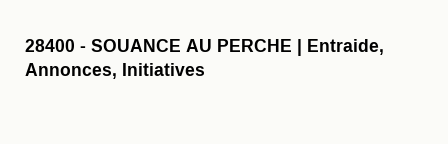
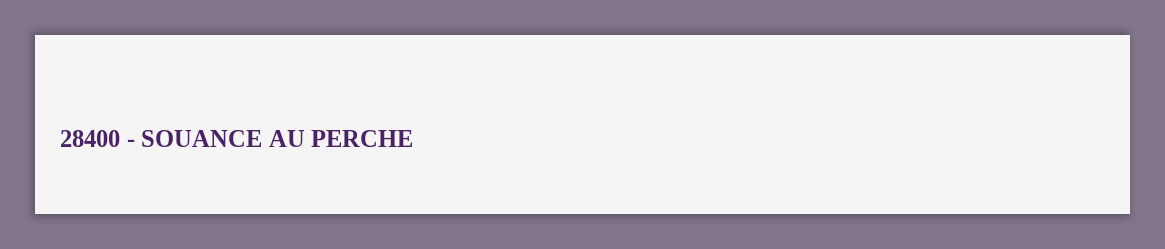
[297,39,384,56] [25,63,205,79] | Entraide, Annonces, Initiatives -> (414, 138) none

